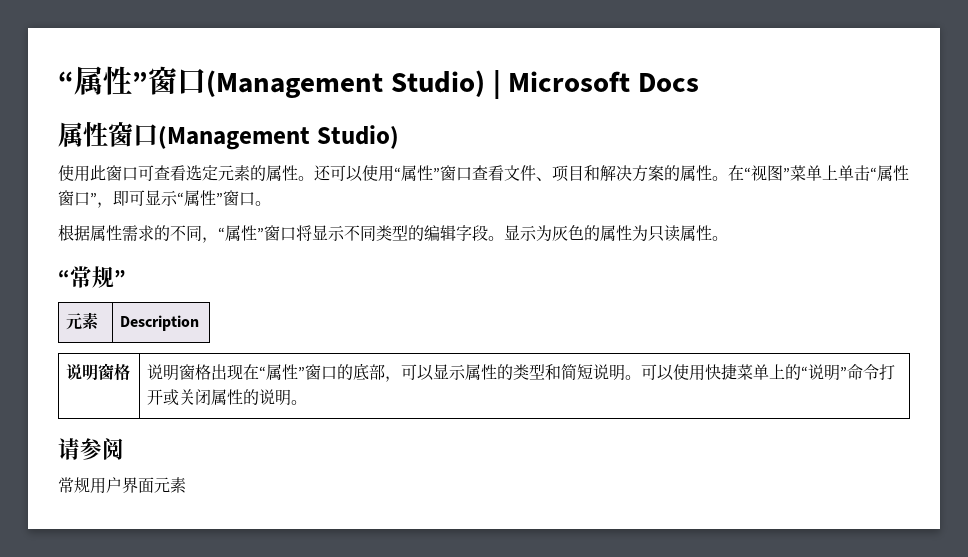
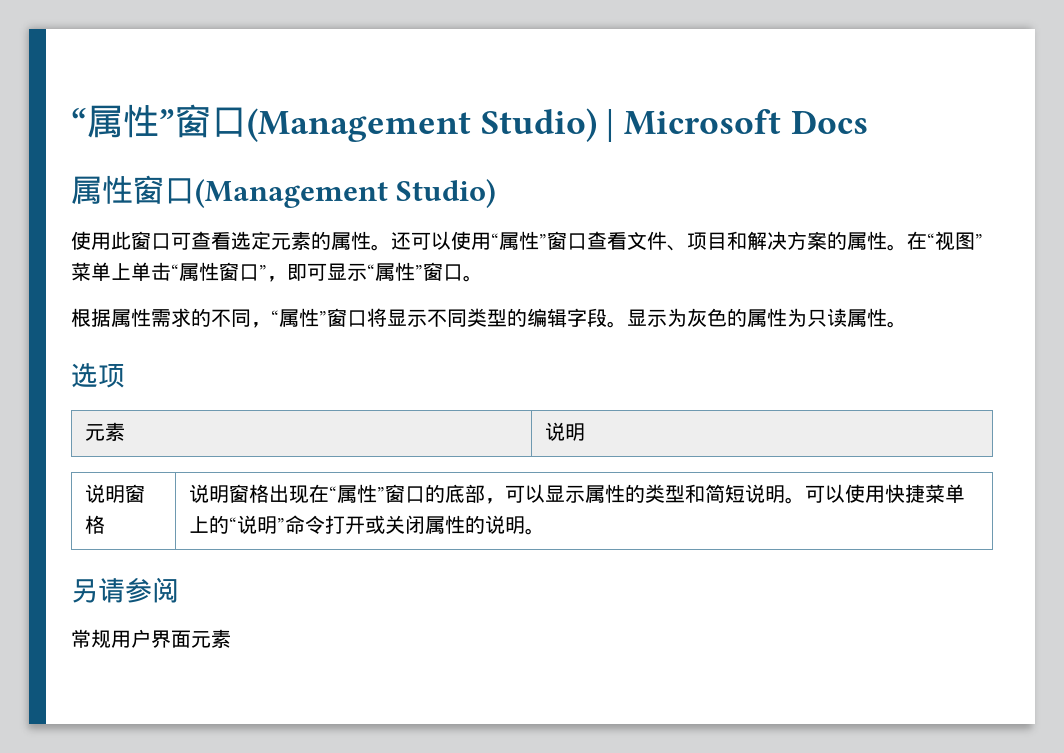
[58,266,126,288] “常规” -> [71,363,125,388] 选项
[120,315,200,331] Description -> [545,422,586,441] 说明
(308, 402) none -> [71,579,98,603] 另

